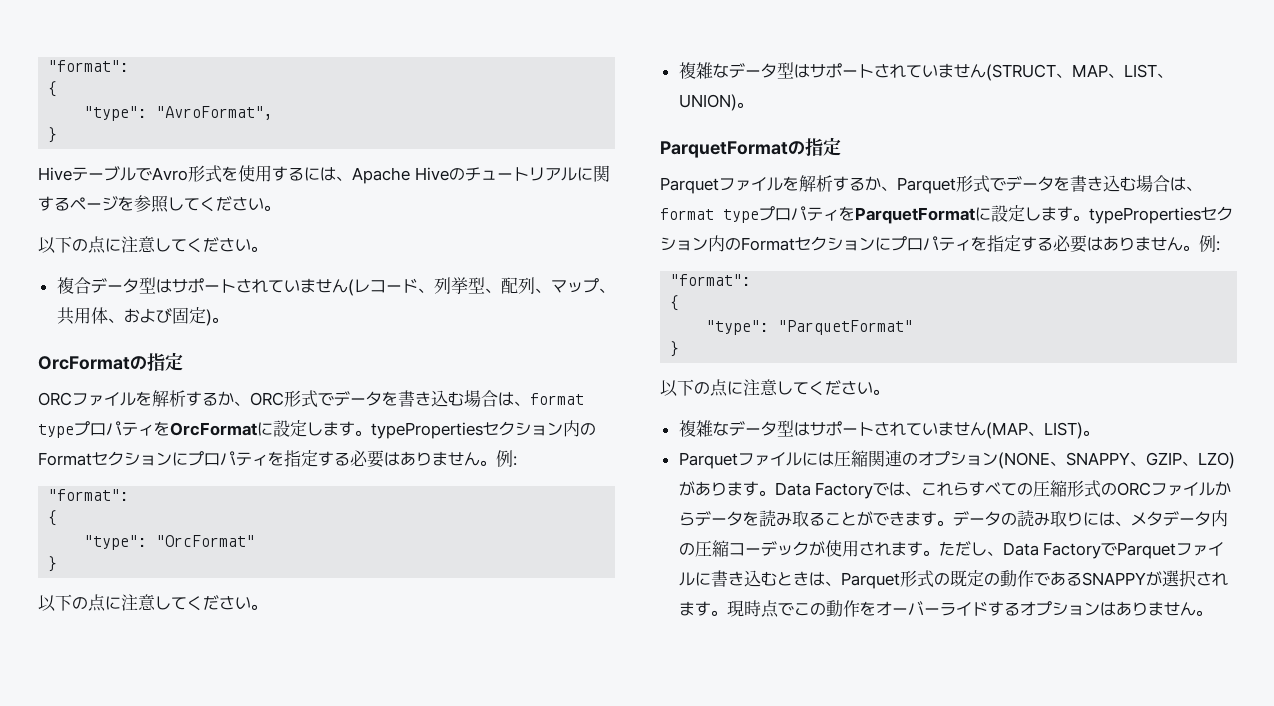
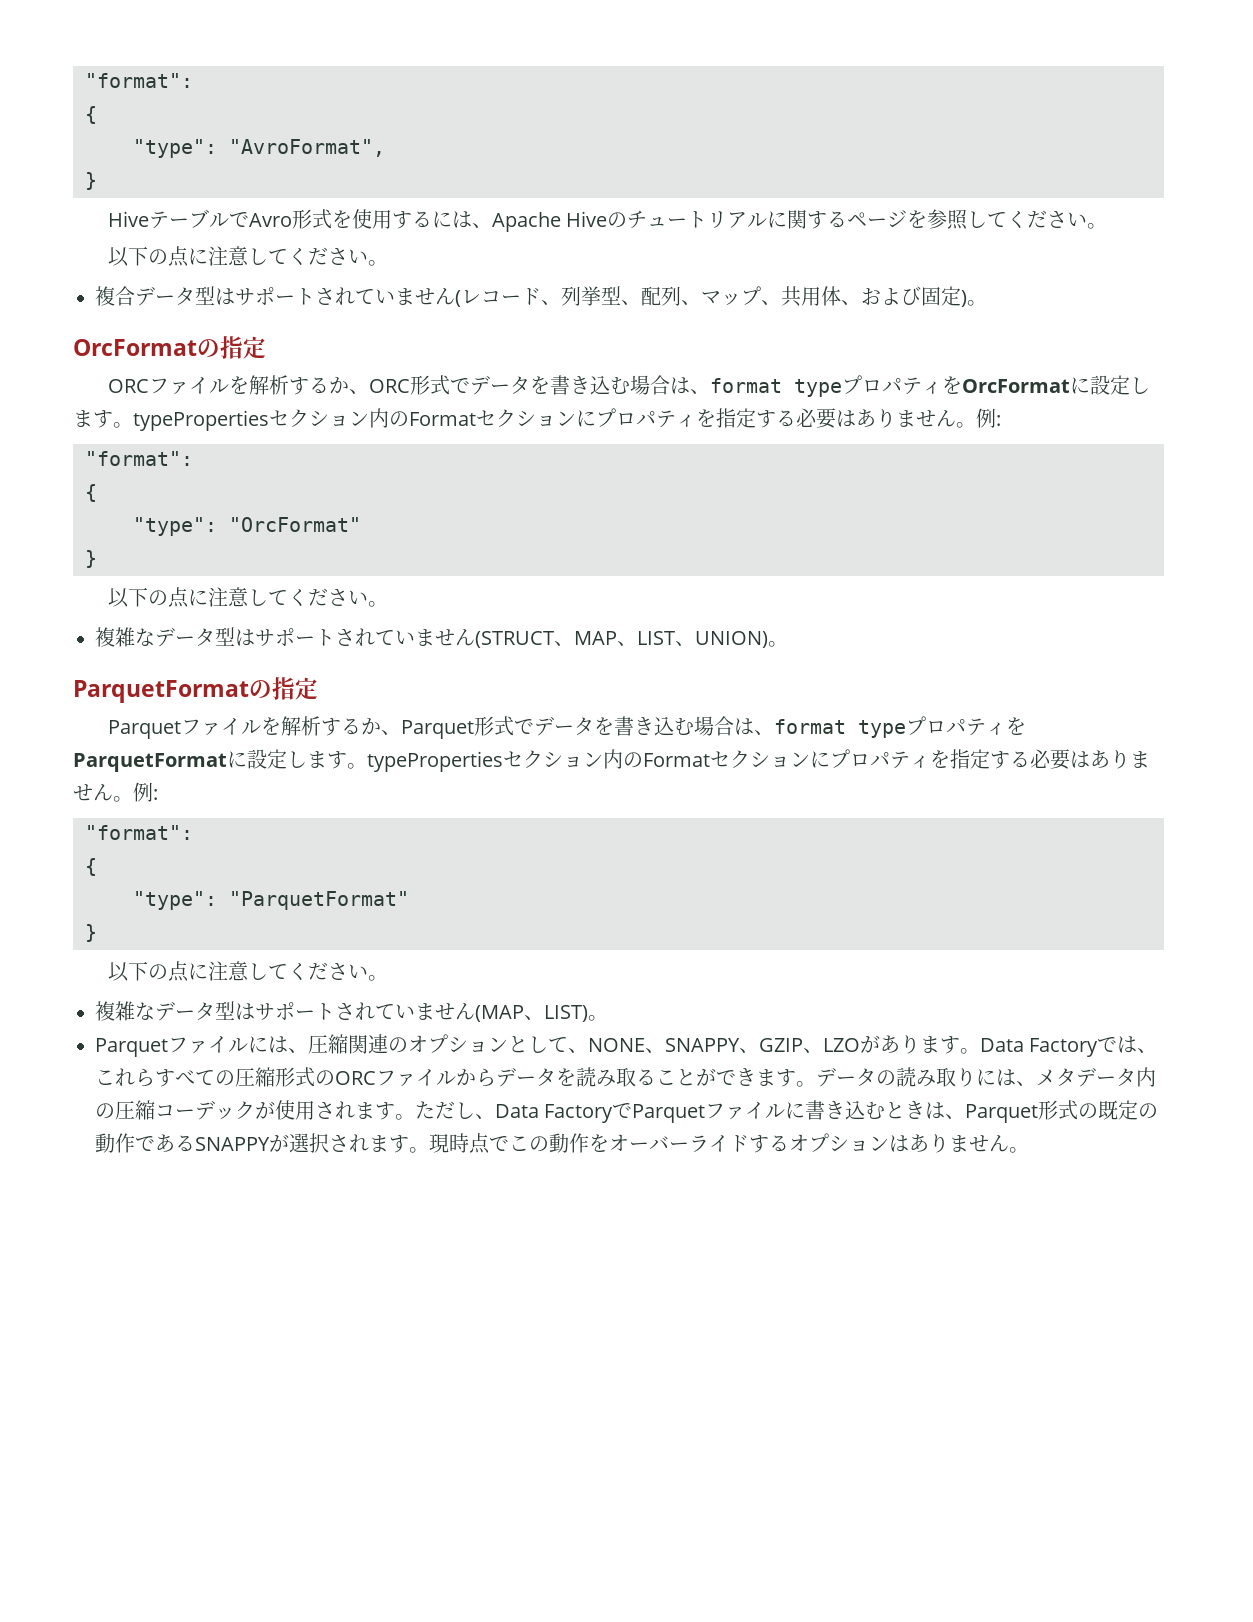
(834, 459) none -> [288,1048,308,1053] 、
[997,452,1050,469] (NONE -> [508,1036,645,1053] として、NONE
[1197,452,1235,469] LZO) -> [823,1038,860,1052] LZO

